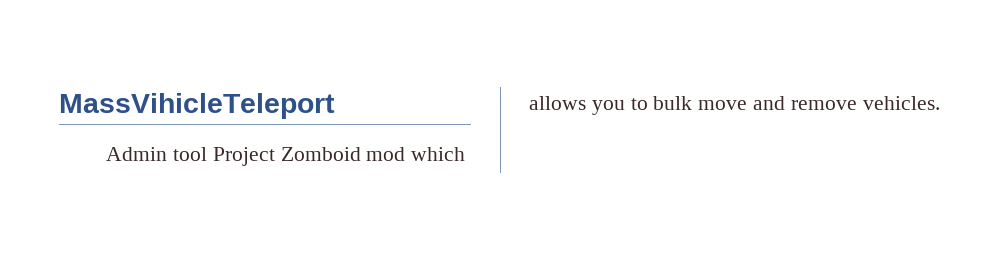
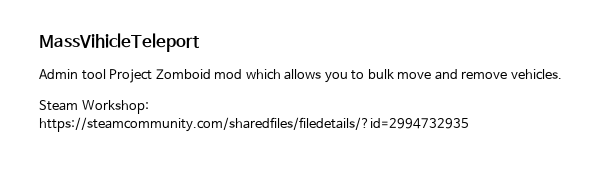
(940, 103) none -> [39,100,149,114] [39,117,469,132] // Steam Workshop: https://steamcommunity.com/sharedfiles/filedetails/?id=2994732935

